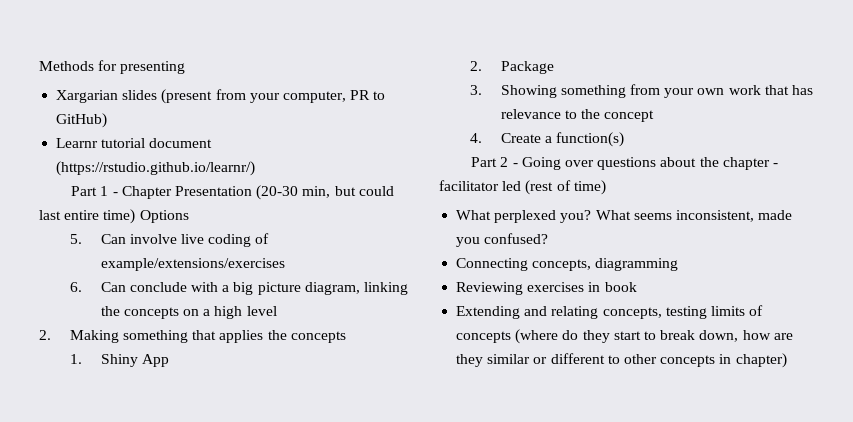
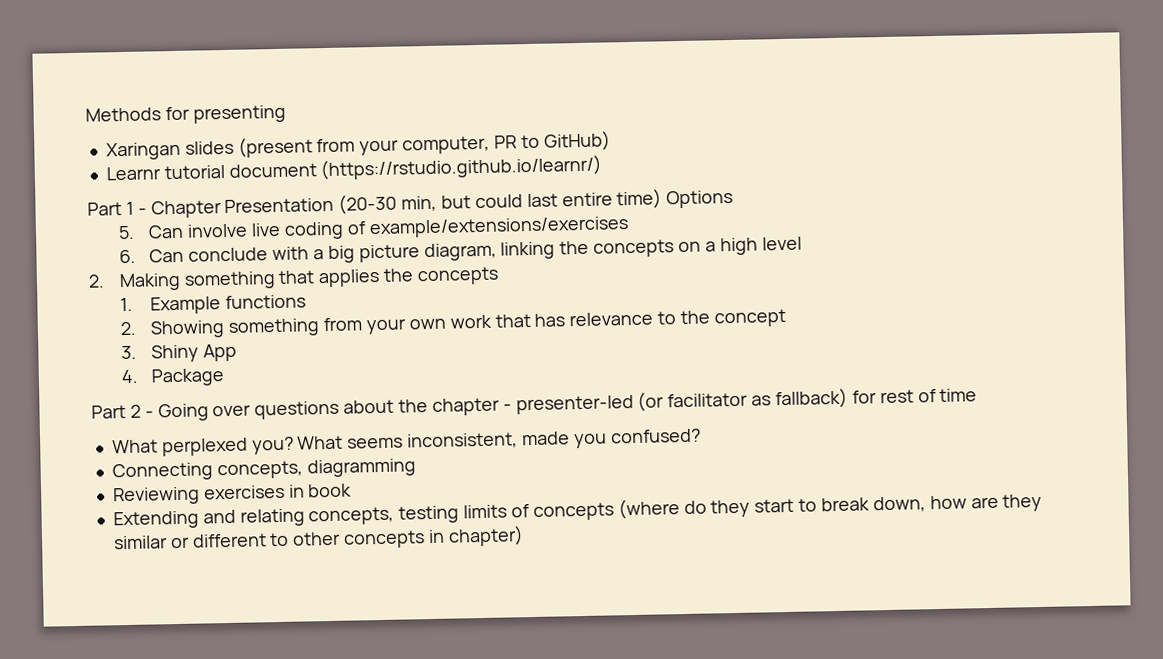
[56,90,119,103] Xargarian -> [105,141,181,161] Xaringan
[100,354,169,367] [469,61,554,74] [469,85,482,95] Shiny App // 2. Package // 3. -> [150,294,307,315] [119,321,137,336] Example functions // 2.
[469,132,625,147] 4. Create a function(s) -> [120,343,238,363] [120,368,226,387] 3. Shiny App // 4. Package
[439,180,606,195] facilitator led (rest of time) -> [515,387,978,415] presenter-led (or facilitator as fallback) for rest of time

